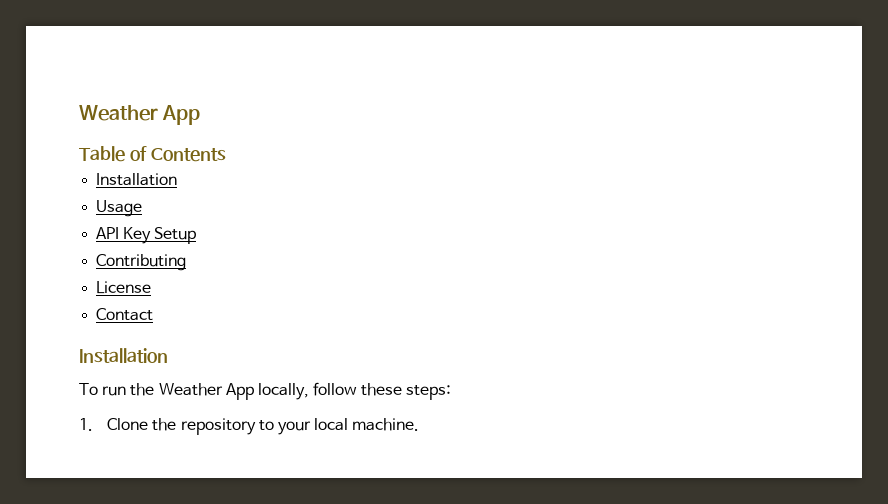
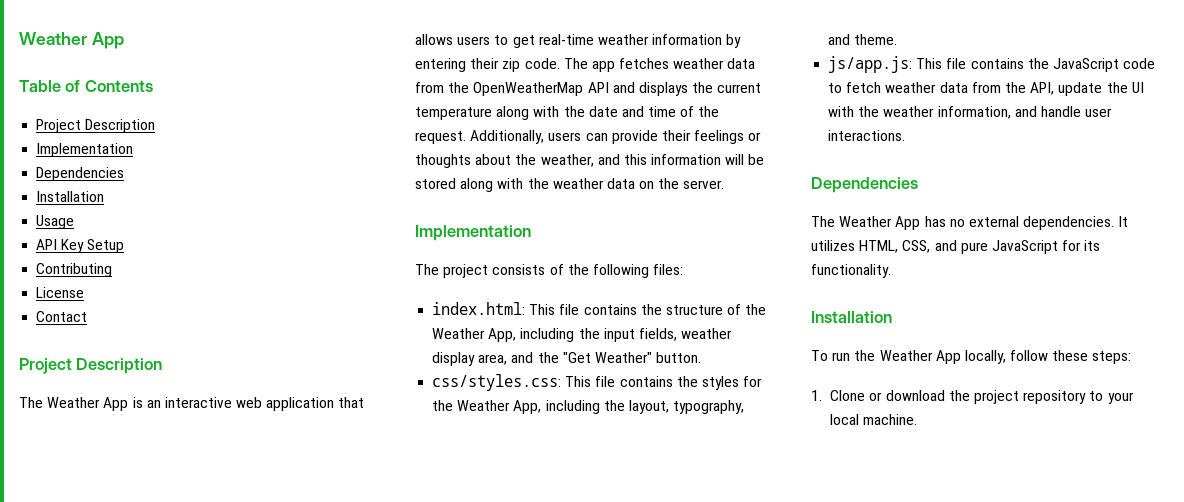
(226, 155) none -> [36,119,156,133] [36,143,134,157] [36,167,125,181] // Project Description // Implementation // Dependencies
(154, 314) none -> [19,358,163,374] [19,397,365,411] [415,34,742,48] [415,58,756,72] [415,82,762,96] [415,106,720,120] [415,130,762,144] [415,154,765,168] [415,178,725,192] [415,225,531,241] [415,264,684,278] [432,302,767,315] [432,328,733,342] [432,352,702,366] [432,374,763,391] [432,400,745,414] [828,34,898,45] [828,56,1156,73] [828,82,1144,96] [828,106,1113,119] [828,130,906,141] [811,177,918,193] [811,216,1129,230] [811,240,1101,254] [811,264,891,278] // Project Description // The Weather App is an interactive web application that allows users to get real-time weather information by entering their zip code. The app fetches weather data from the OpenWeatherMap API and displays the current temperature along with the date and time of the request. Additionally, users can provide their feelings or thoughts about the weather, and this information will be stored along with the weather data on the server. // Implementation // The project consists of the following files: // index.html: This file contains the structure of the Weather App, including the input fields, weather display area, and the "Get Weather" button. // css/styles.css: This file contains the styles for the Weather App, including the layout, typography, and theme. // js/app.js: This file contains the JavaScript code to fetch weather data from the API, update the UI with the weather information, and handle user interactions. // Dependencies // The Weather App has no external dependencies. It utilizes HTML, CSS, and pure JavaScript for its functionality.
[152,418,177,431] the -> [869,390,1019,404] or download the project

